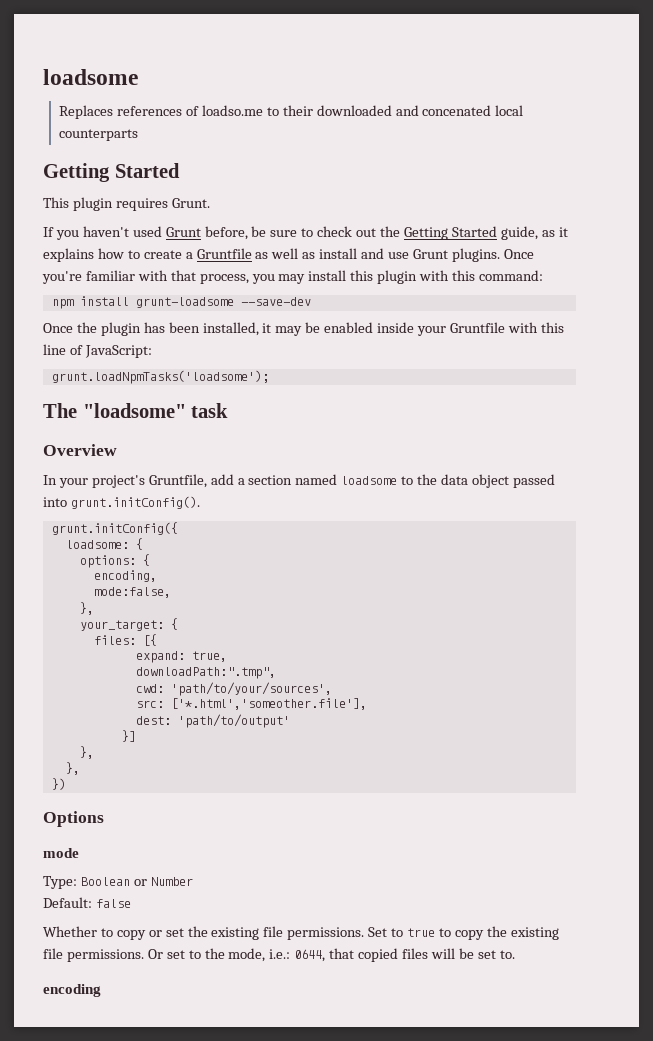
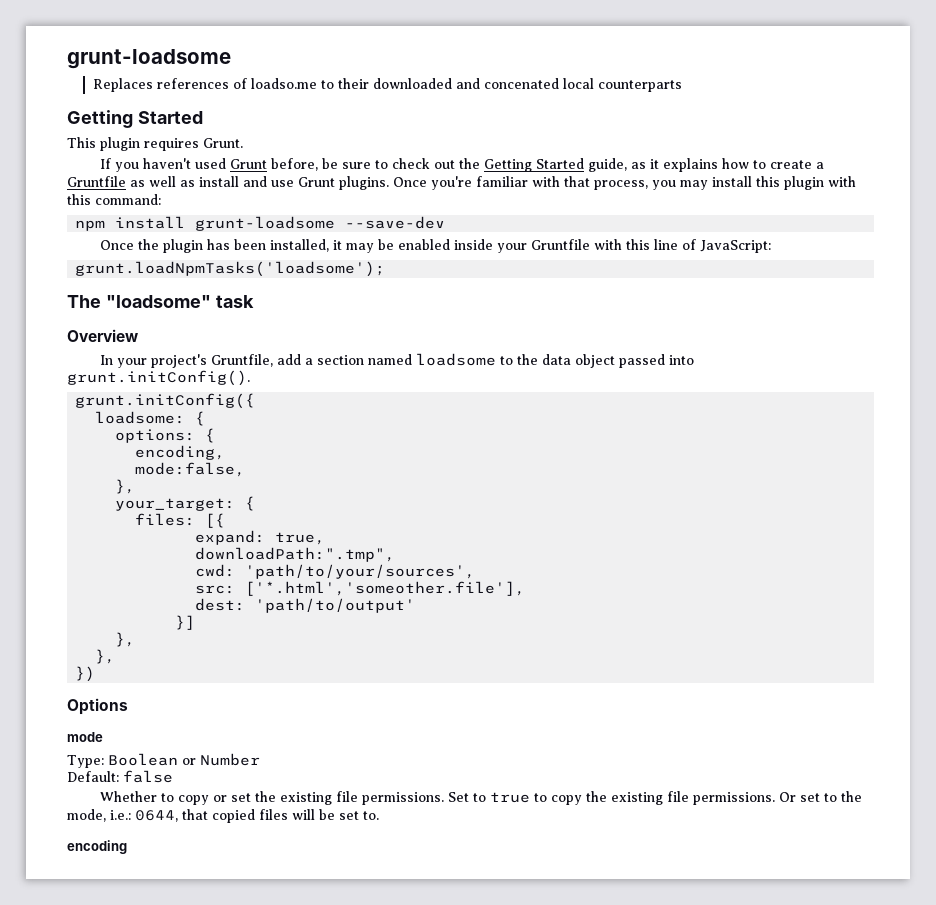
[43,69,138,85] loadsome -> [67,49,231,69] grunt-loadsome

